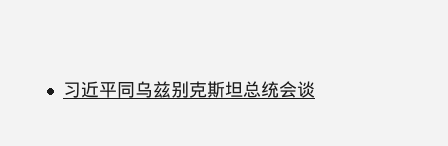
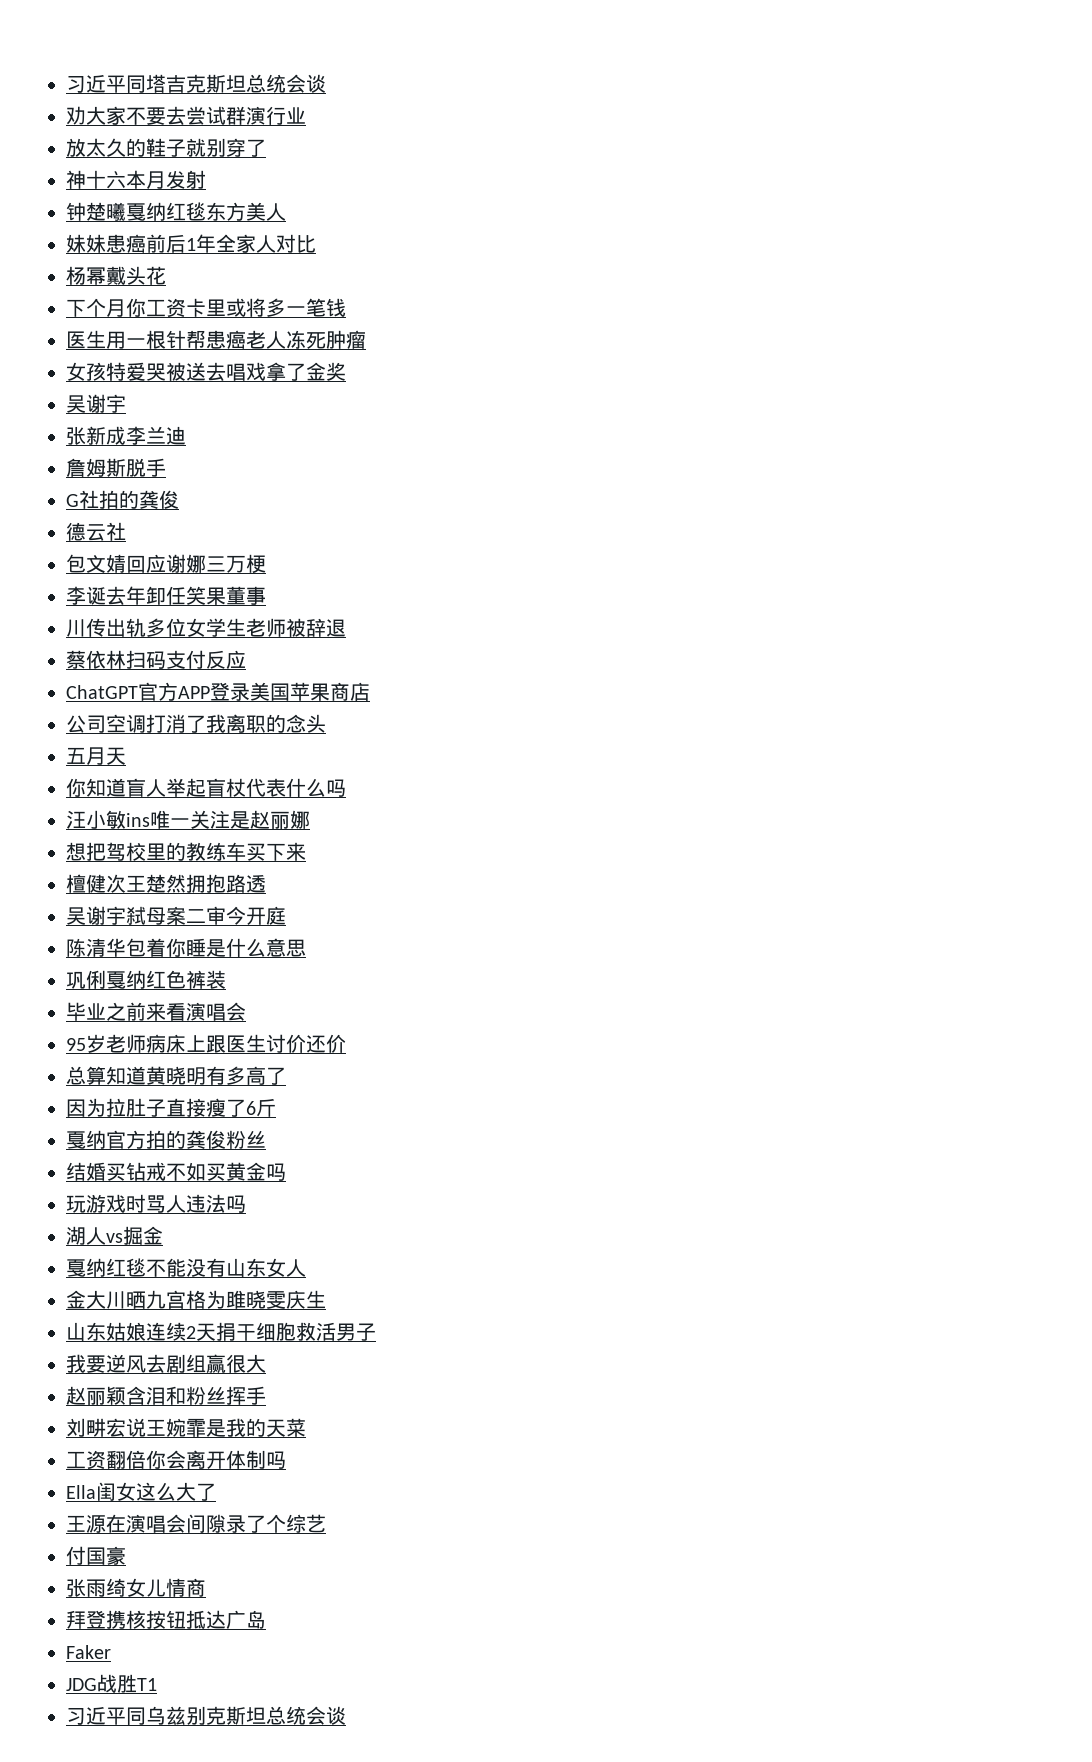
[62,81,135,98] 习近平同 -> [66,74,326,93] [66,106,306,125] [66,138,266,157] [66,170,206,189] [66,202,286,221] [66,234,316,253] [66,266,166,285] [66,298,346,318] [66,330,366,349] [66,362,346,381] [66,394,126,413] [66,426,186,445] [66,458,166,477] [66,490,179,509] [66,522,126,541] [66,554,266,574] [66,586,266,605] [66,618,346,637] [66,650,246,669] [66,682,370,701] [66,714,326,733] [66,747,126,765] [66,778,346,797] [66,810,310,829] [66,842,306,862] [66,874,266,893] [66,906,286,925] [66,938,306,957] [66,970,226,989] [66,1002,246,1021] [66,1034,346,1053] [66,1066,286,1085] [66,1098,276,1117] [66,1130,266,1149] [66,1162,286,1181] [66,1194,246,1213] [66,1226,163,1245] [66,1258,306,1277] [66,1290,326,1309] [66,1322,376,1341] [66,1354,266,1374] [66,1386,266,1405] [66,1418,306,1437] [66,1450,286,1470] [66,1482,216,1501] [66,1514,326,1533] [66,1546,126,1565] [66,1578,206,1597] [66,1610,266,1629] [66,1645,111,1659] [66,1674,157,1693] [66,1706,146,1725] 习近平同塔吉克斯坦总统会谈 // 劝大家不要去尝试群演行业 // 放太久的鞋子就别穿了 // 神十六本月发射 // 钟楚曦戛纳红毯东方美人 // 妹妹患癌前后1年全家人对比 // 杨幂戴头花 // 下个月你工资卡里或将多一笔钱 // 医生用一根针帮患癌老人冻死肿瘤 // 女孩特爱哭被送去唱戏拿了金奖 // 吴谢宇 // 张新成李兰迪 // 詹姆斯脱手 // G社拍的龚俊 // 德云社 // 包文婧回应谢娜三万梗 // 李诞去年卸任笑果董事 // 川传出轨多位女学生老师被辞退 // 蔡依林扫码支付反应 // ChatGPT官方APP登录美国苹果商店 // 公司空调打消了我离职的念头 // 五月天 // 你知道盲人举起盲杖代表什么吗 // 汪小敏ins唯一关注是赵丽娜 // 想把驾校里的教练车买下来 // 檀健次王楚然拥抱路透 // 吴谢宇弑母案二审今开庭 // 陈清华包着你睡是什么意思 // 巩俐戛纳红色裤装 // 毕业之前来看演唱会 // 95岁老师病床上跟医生讨价还价 // 总算知道黄晓明有多高了 // 因为拉肚子直接瘦了6斤 // 戛纳官方拍的龚俊粉丝 // 结婚买钻戒不如买黄金吗 // 玩游戏时骂人违法吗 // 湖人vs掘金 // 戛纳红毯不能没有山东女人 // 金大川晒九宫格为雎晓雯庆生 // 山东姑娘连续2天捐干细胞救活男子 // 我要逆风去剧组赢很大 // 赵丽颖含泪和粉丝挥手 // 刘畊宏说王婉霏是我的天菜 // 工资翻倍你会离开体制吗 // Ella闺女这么大了 // 王源在演唱会间隙录了个综艺 // 付国豪 // 张雨绮女儿情商 // 拜登携核按钮抵达广岛 // Faker // JDG战胜T1 // 习近平同

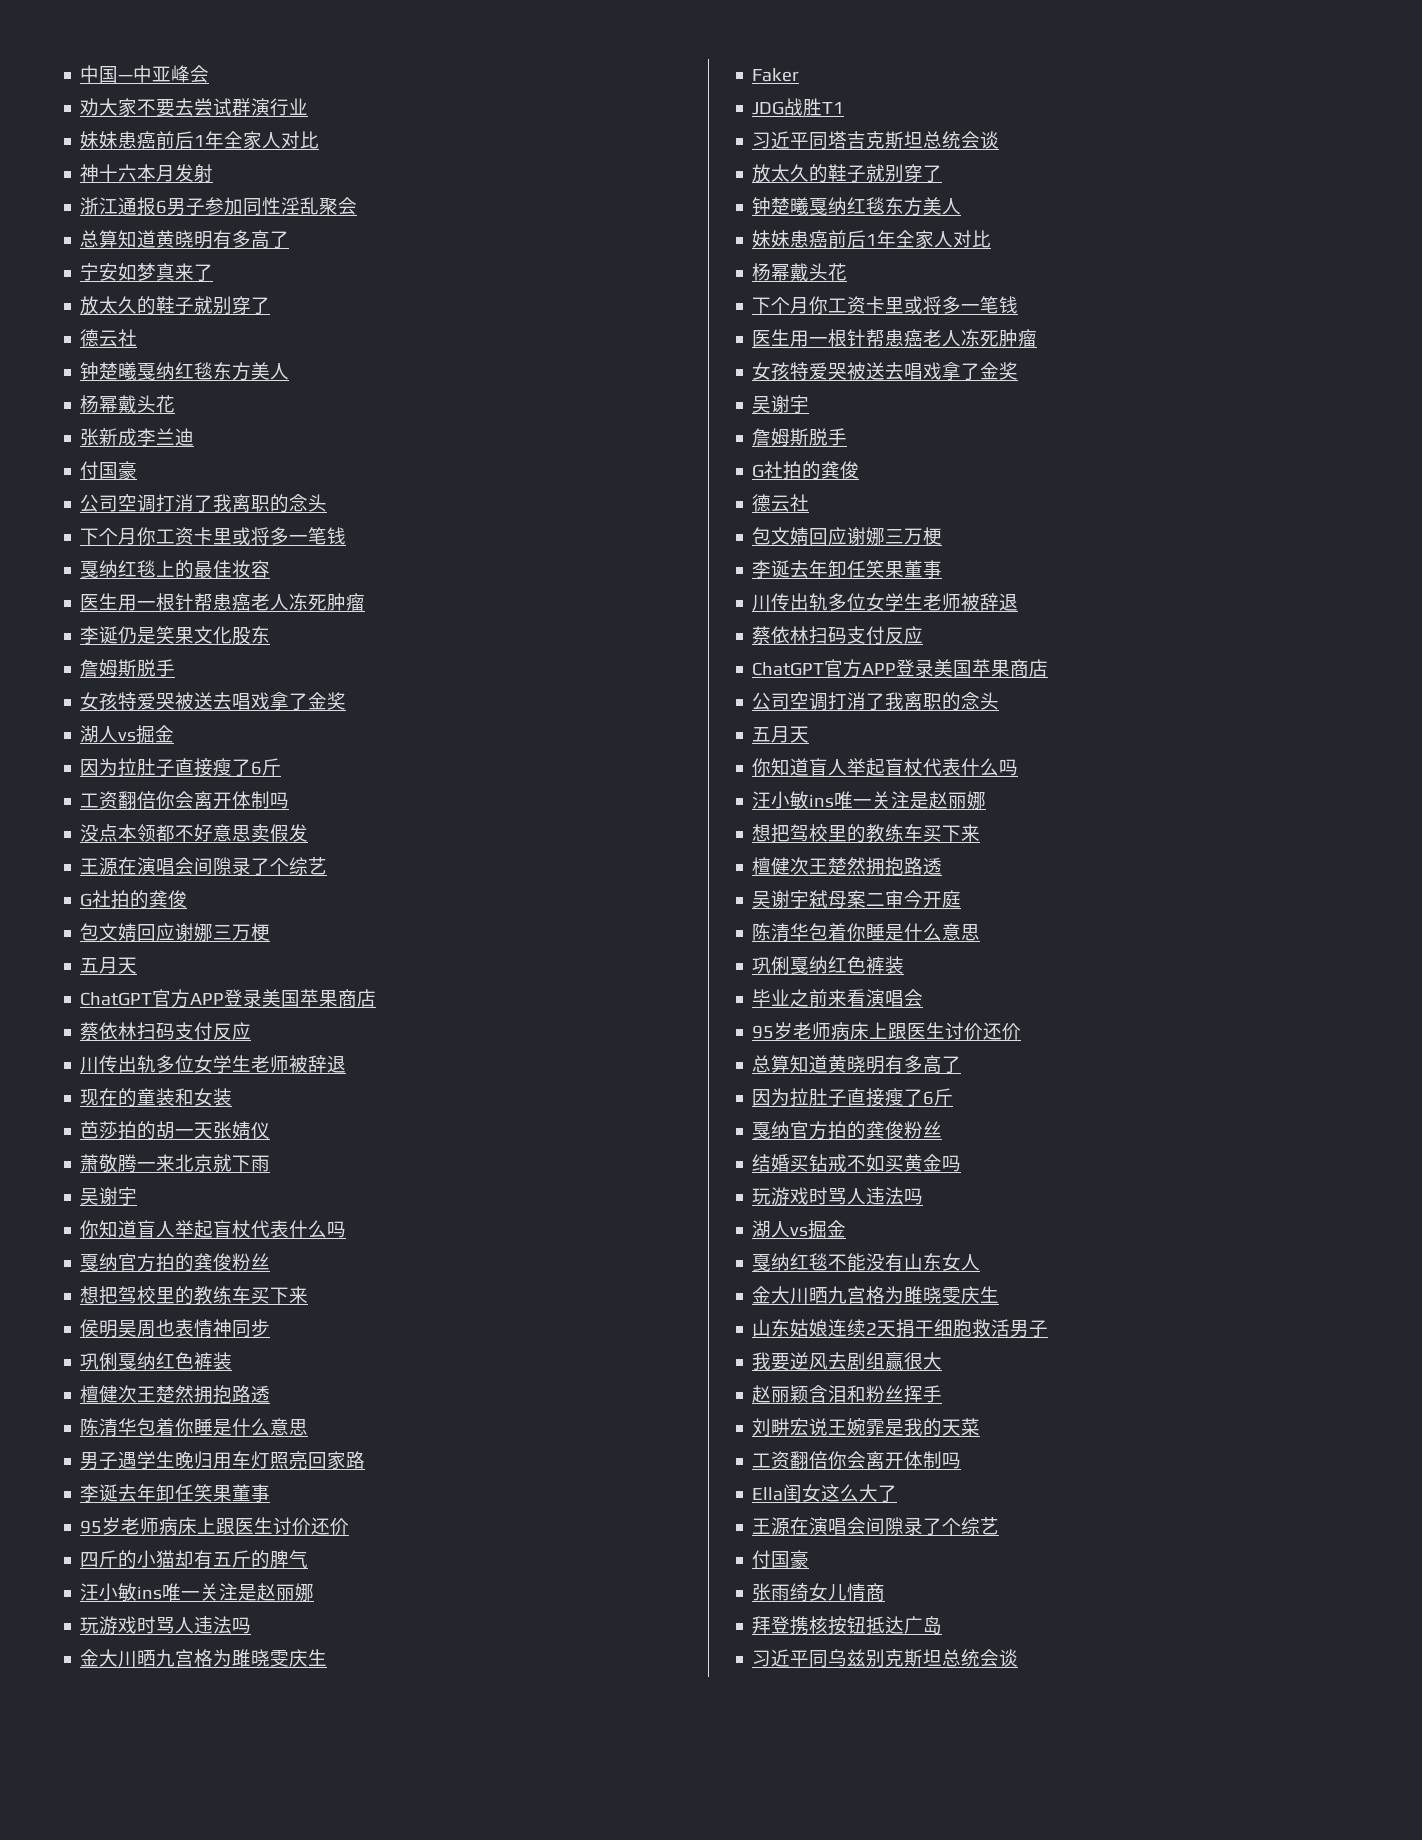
(66, 84) none -> [80,65,210,83] [80,98,309,117] [80,131,320,150] [80,164,214,183] [80,197,358,216] [80,230,290,249] [80,263,214,281] [80,296,271,315] [80,329,138,347] [80,362,290,381] [80,395,176,413] [80,428,195,446] [80,461,138,480] [80,494,328,513] [80,527,347,545] [80,560,271,579] [80,593,366,611] [80,626,271,645] [80,659,176,678] [80,692,347,711] [80,725,175,744] [80,758,282,777] [80,791,290,809] [80,824,309,842] [80,857,328,876] [80,890,188,909] [80,923,271,942] [80,957,138,974] [80,989,377,1008] [80,1022,252,1041] [80,1055,347,1073] [80,1088,233,1107] [80,1121,271,1140] [80,1154,271,1173] [80,1187,138,1205] [80,1220,347,1238] [80,1253,271,1272] [80,1286,309,1305] [80,1319,271,1338] [80,1352,233,1370] [80,1385,271,1404] [80,1418,309,1437] [80,1451,366,1470] [80,1484,271,1502] [80,1517,350,1536] [80,1550,309,1569] [80,1583,315,1602] [80,1616,252,1635] [80,1649,328,1667] [752,68,800,82] [752,98,845,116] 中国—中亚峰会 // 劝大家不要去尝试群演行业 // 妹妹患癌前后1年全家人对比 // 神十六本月发射 // 浙江通报6男子参加同性淫乱聚会 // 总算知道黄晓明有多高了 // 宁安如梦真来了 // 放太久的鞋子就别穿了 // 德云社 // 钟楚曦戛纳红毯东方美人 // 杨幂戴头花 // 张新成李兰迪 // 付国豪 // 公司空调打消了我离职的念头 // 下个月你工资卡里或将多一笔钱 // 戛纳红毯上的最佳妆容 // 医生用一根针帮患癌老人冻死肿瘤 // 李诞仍是笑果文化股东 // 詹姆斯脱手 // 女孩特爱哭被送去唱戏拿了金奖 // 湖人vs掘金 // 因为拉肚子直接瘦了6斤 // 工资翻倍你会离开体制吗 // 没点本领都不好意思卖假发 // 王源在演唱会间隙录了个综艺 // G社拍的龚俊 // 包文婧回应谢娜三万梗 // 五月天 // ChatGPT官方APP登录美国苹果商店 // 蔡依林扫码支付反应 // 川传出轨多位女学生老师被辞退 // 现在的童装和女装 // 芭莎拍的胡一天张婧仪 // 萧敬腾一来北京就下雨 // 吴谢宇 // 你知道盲人举起盲杖代表什么吗 // 戛纳官方拍的龚俊粉丝 // 想把驾校里的教练车买下来 // 侯明昊周也表情神同步 // 巩俐戛纳红色裤装 // 檀健次王楚然拥抱路透 // 陈清华包着你睡是什么意思 // 男子遇学生晚归用车灯照亮回家路 // 李诞去年卸任笑果董事 // 95岁老师病床上跟医生讨价还价 // 四斤的小猫却有五斤的脾气 // 汪小敏ins唯一关注是赵丽娜 // 玩游戏时骂人违法吗 // 金大川晒九宫格为雎晓雯庆生 // Faker // JDG战胜T1 //
[66,106,306,125] [66,138,266,157] [66,170,206,189] // 劝大家不要去尝试群演行业 // 放太久的鞋子就别穿了 // 神十六本月发射 -> [752,164,943,183] // 放太久的鞋子就别穿了
[66,426,186,445] // 张新成李兰迪 -> (810, 404) none
[66,1645,111,1659] [66,1674,157,1693] // Faker // JDG战胜T1 -> (943, 1625) none

